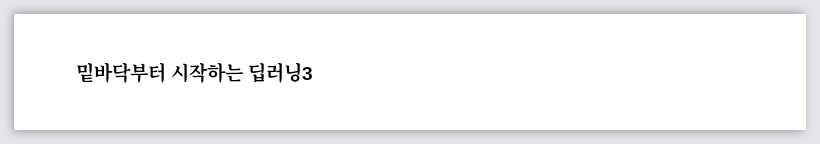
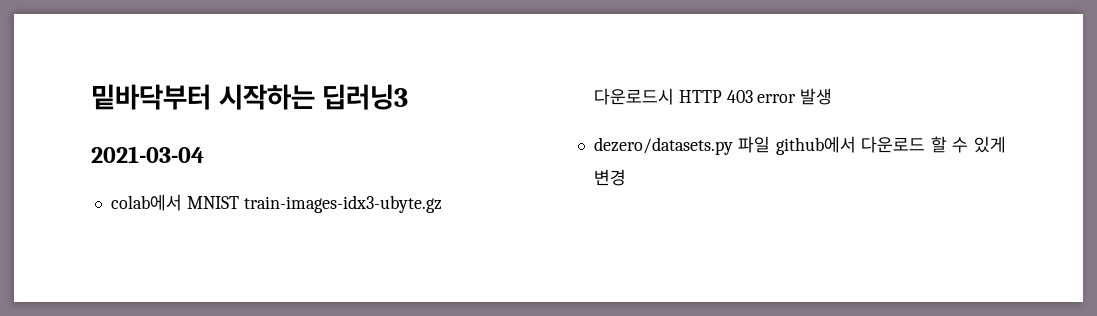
(314, 72) none -> [91,146,204,163] [110,194,442,213] [593,88,833,105] [593,136,1007,155] [593,169,626,186] // 2021-03-04 // colab에서 MNIST train-images-idx3-ubyte.gz 다운로드시 HTTP 403 error 발생 // dezero/datasets.py 파일 github에서 다운로드 할 수 있게 변경

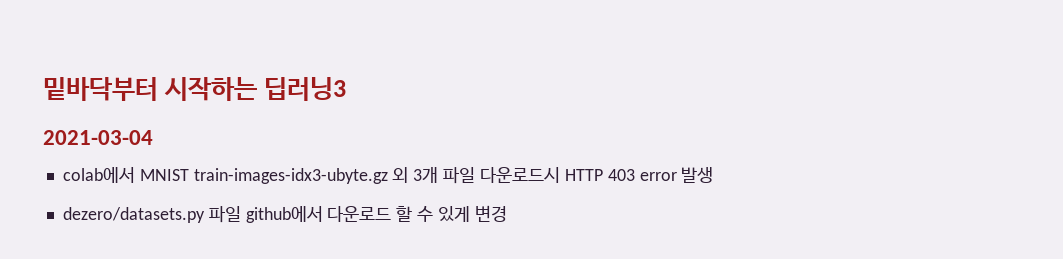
(442, 204) none -> [392,167,476,184] 외 3개 파일

